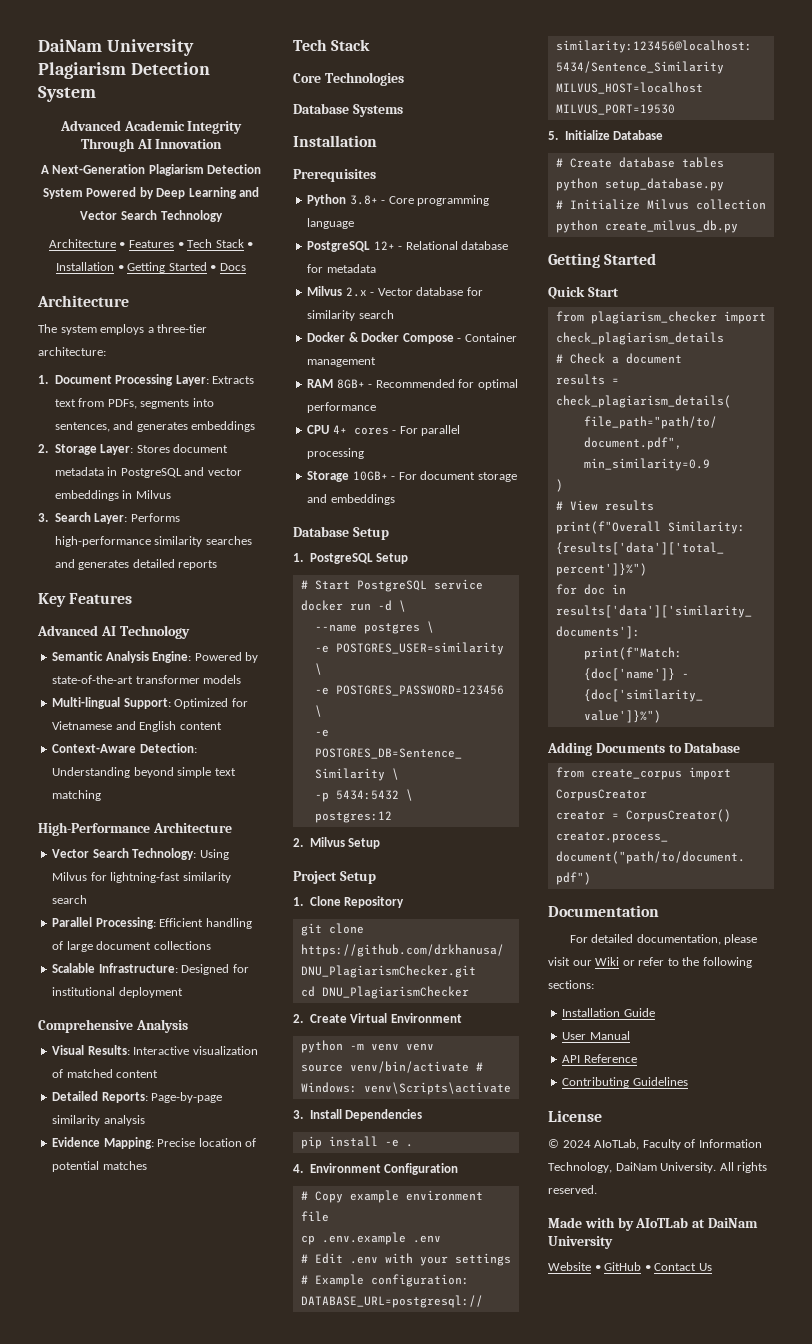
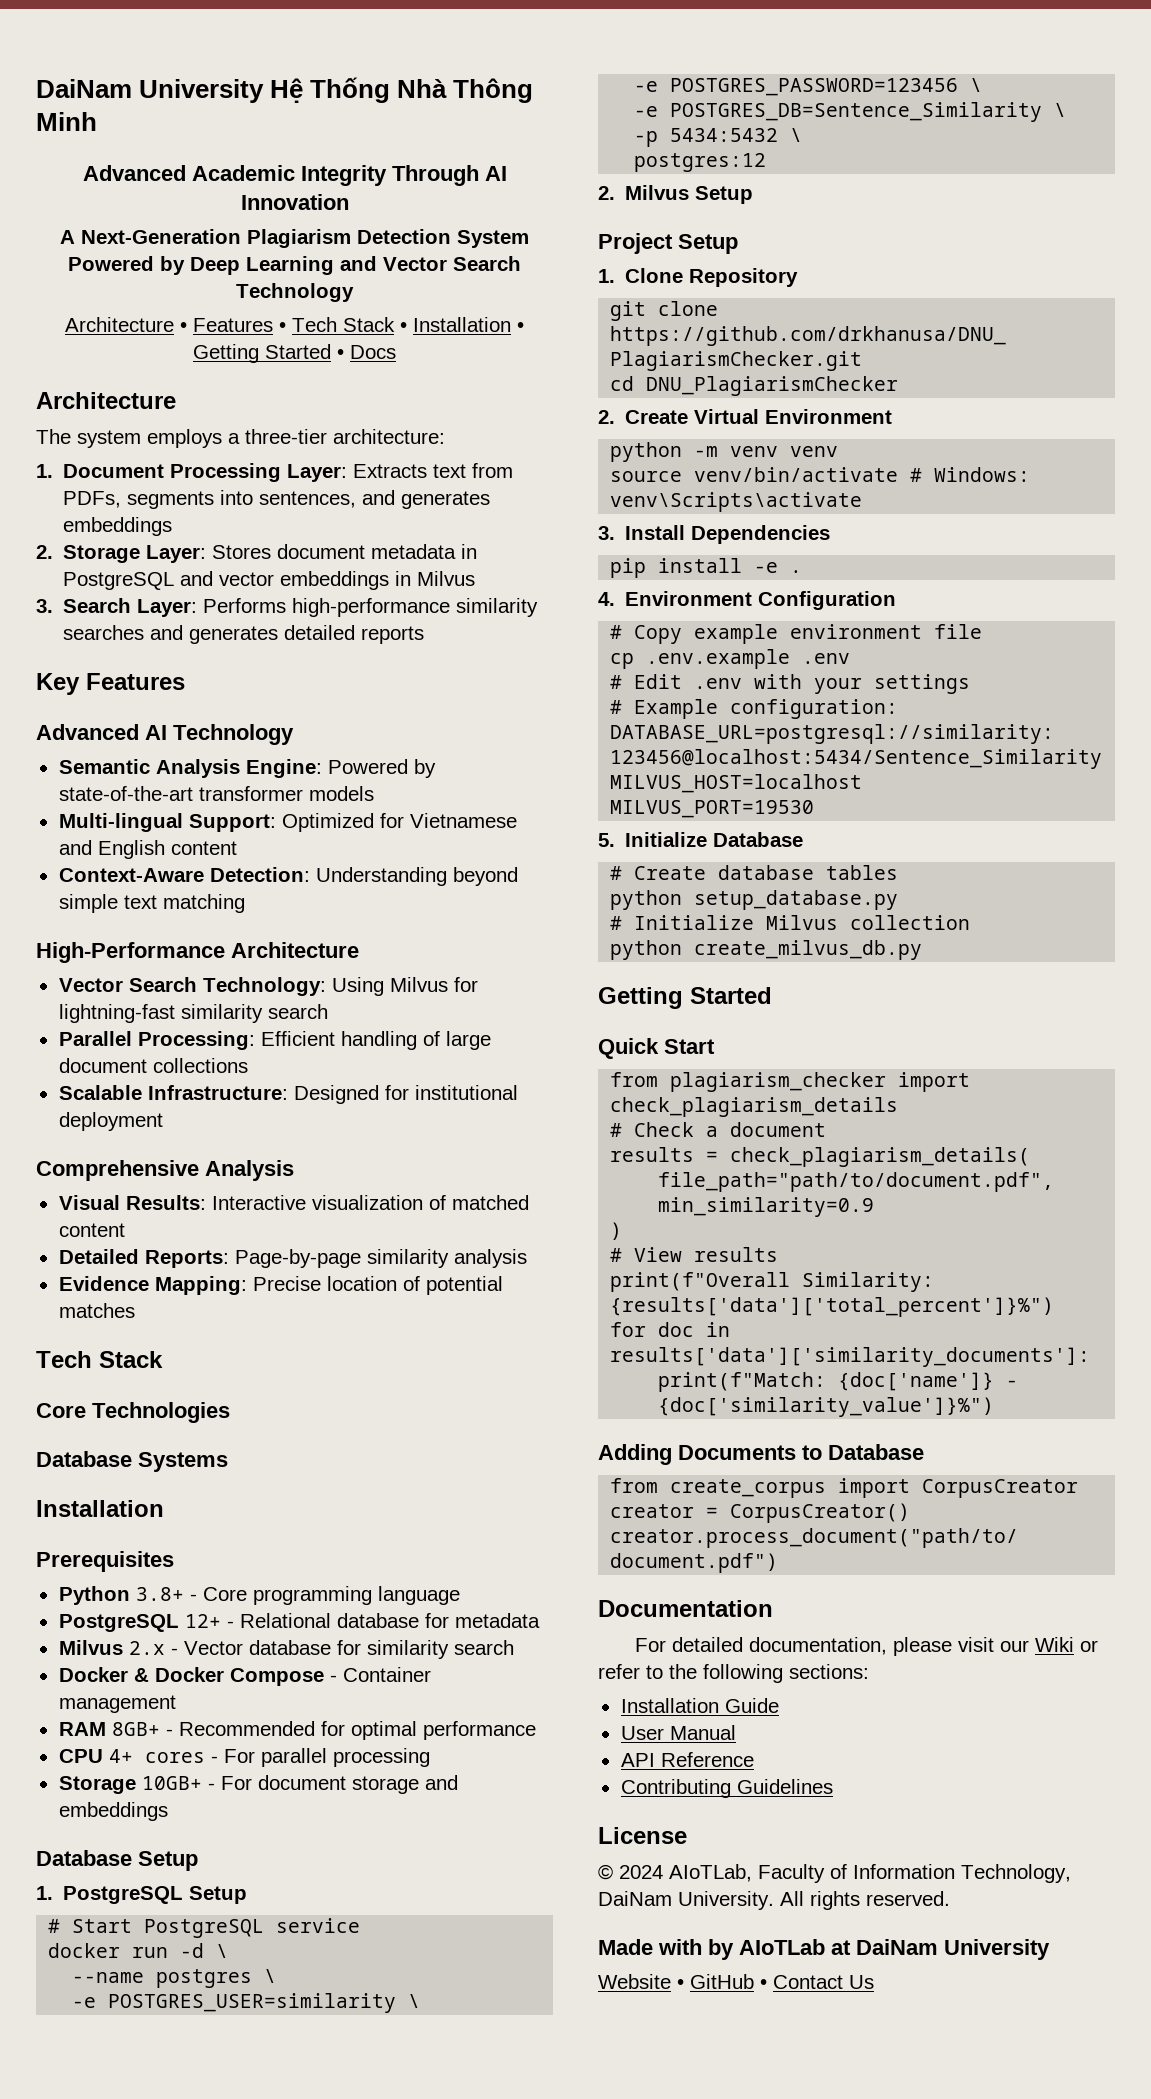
[38,39,194,56] [38,62,210,79] [38,86,96,102] DaiNam University Plagiarism Detection System -> [36,77,534,103] [36,112,97,131] DaiNam University Hệ Thống Nhà Thông Minh

